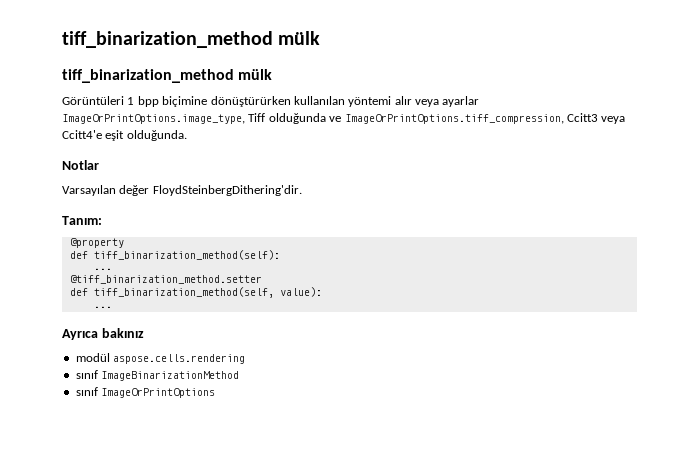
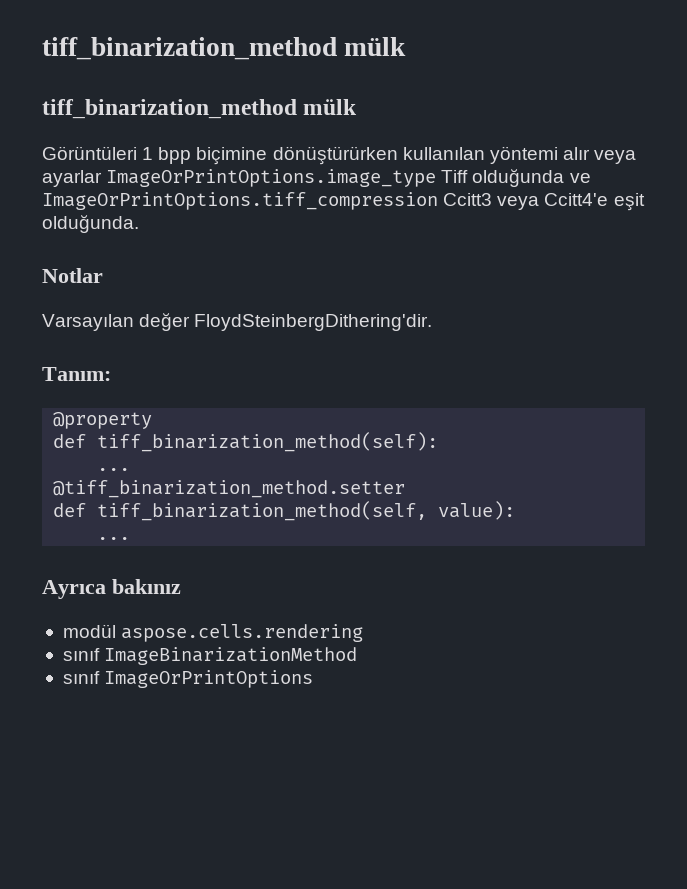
[62,114,245,124] ImageOrPrintOptions.image_type, -> [106,169,437,187] ImageOrPrintOptions.image_type
[344,114,564,124] ImageOrPrintOptions.tiff_compression, -> [42,192,438,210] ImageOrPrintOptions.tiff_compression

